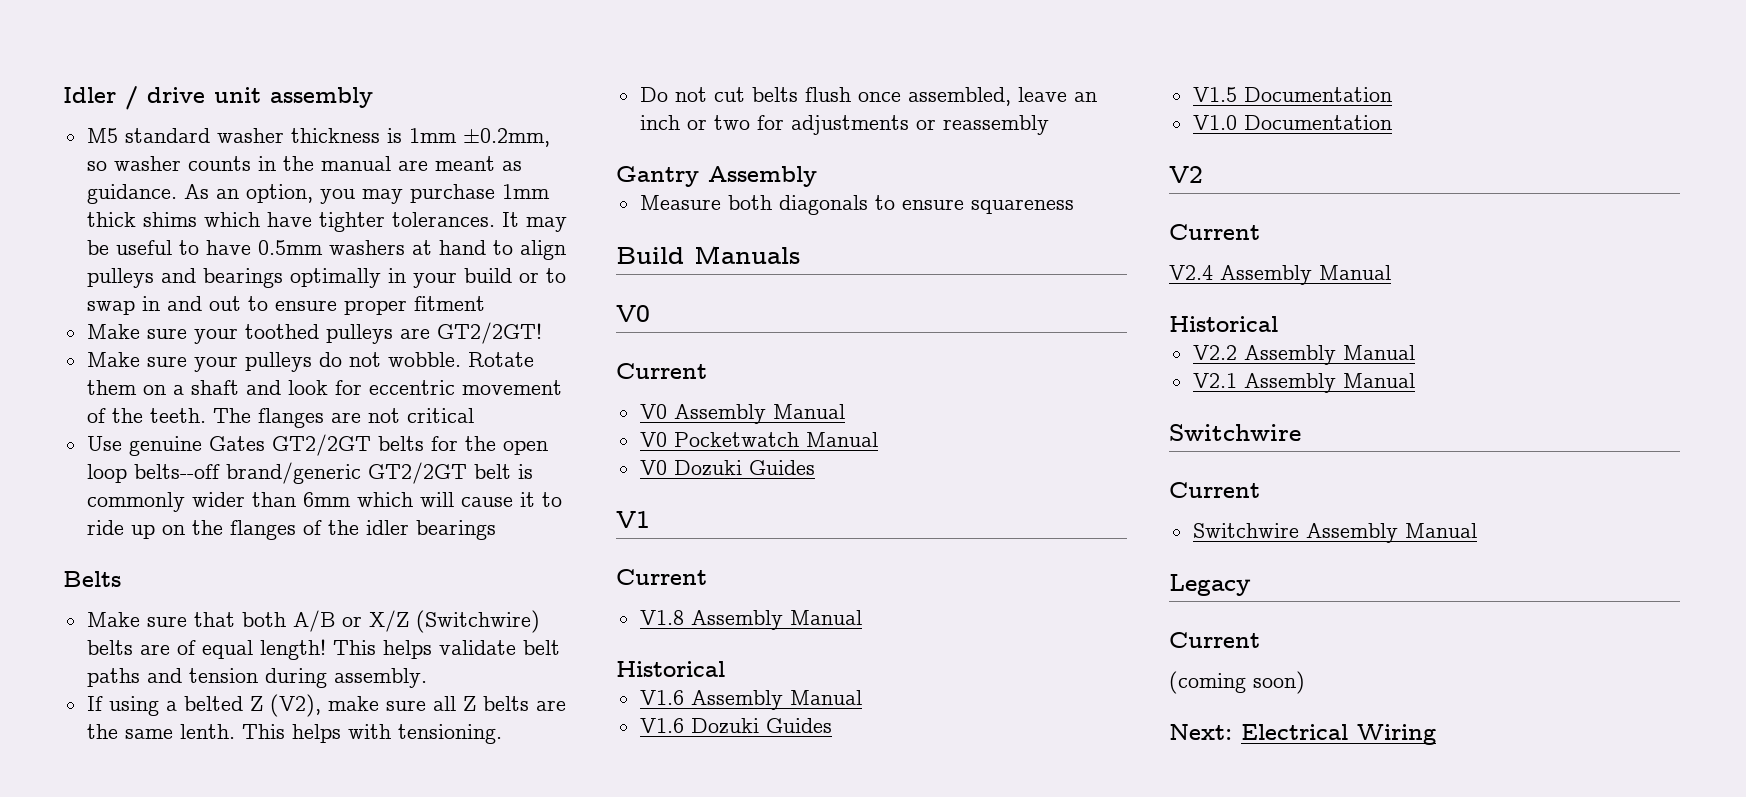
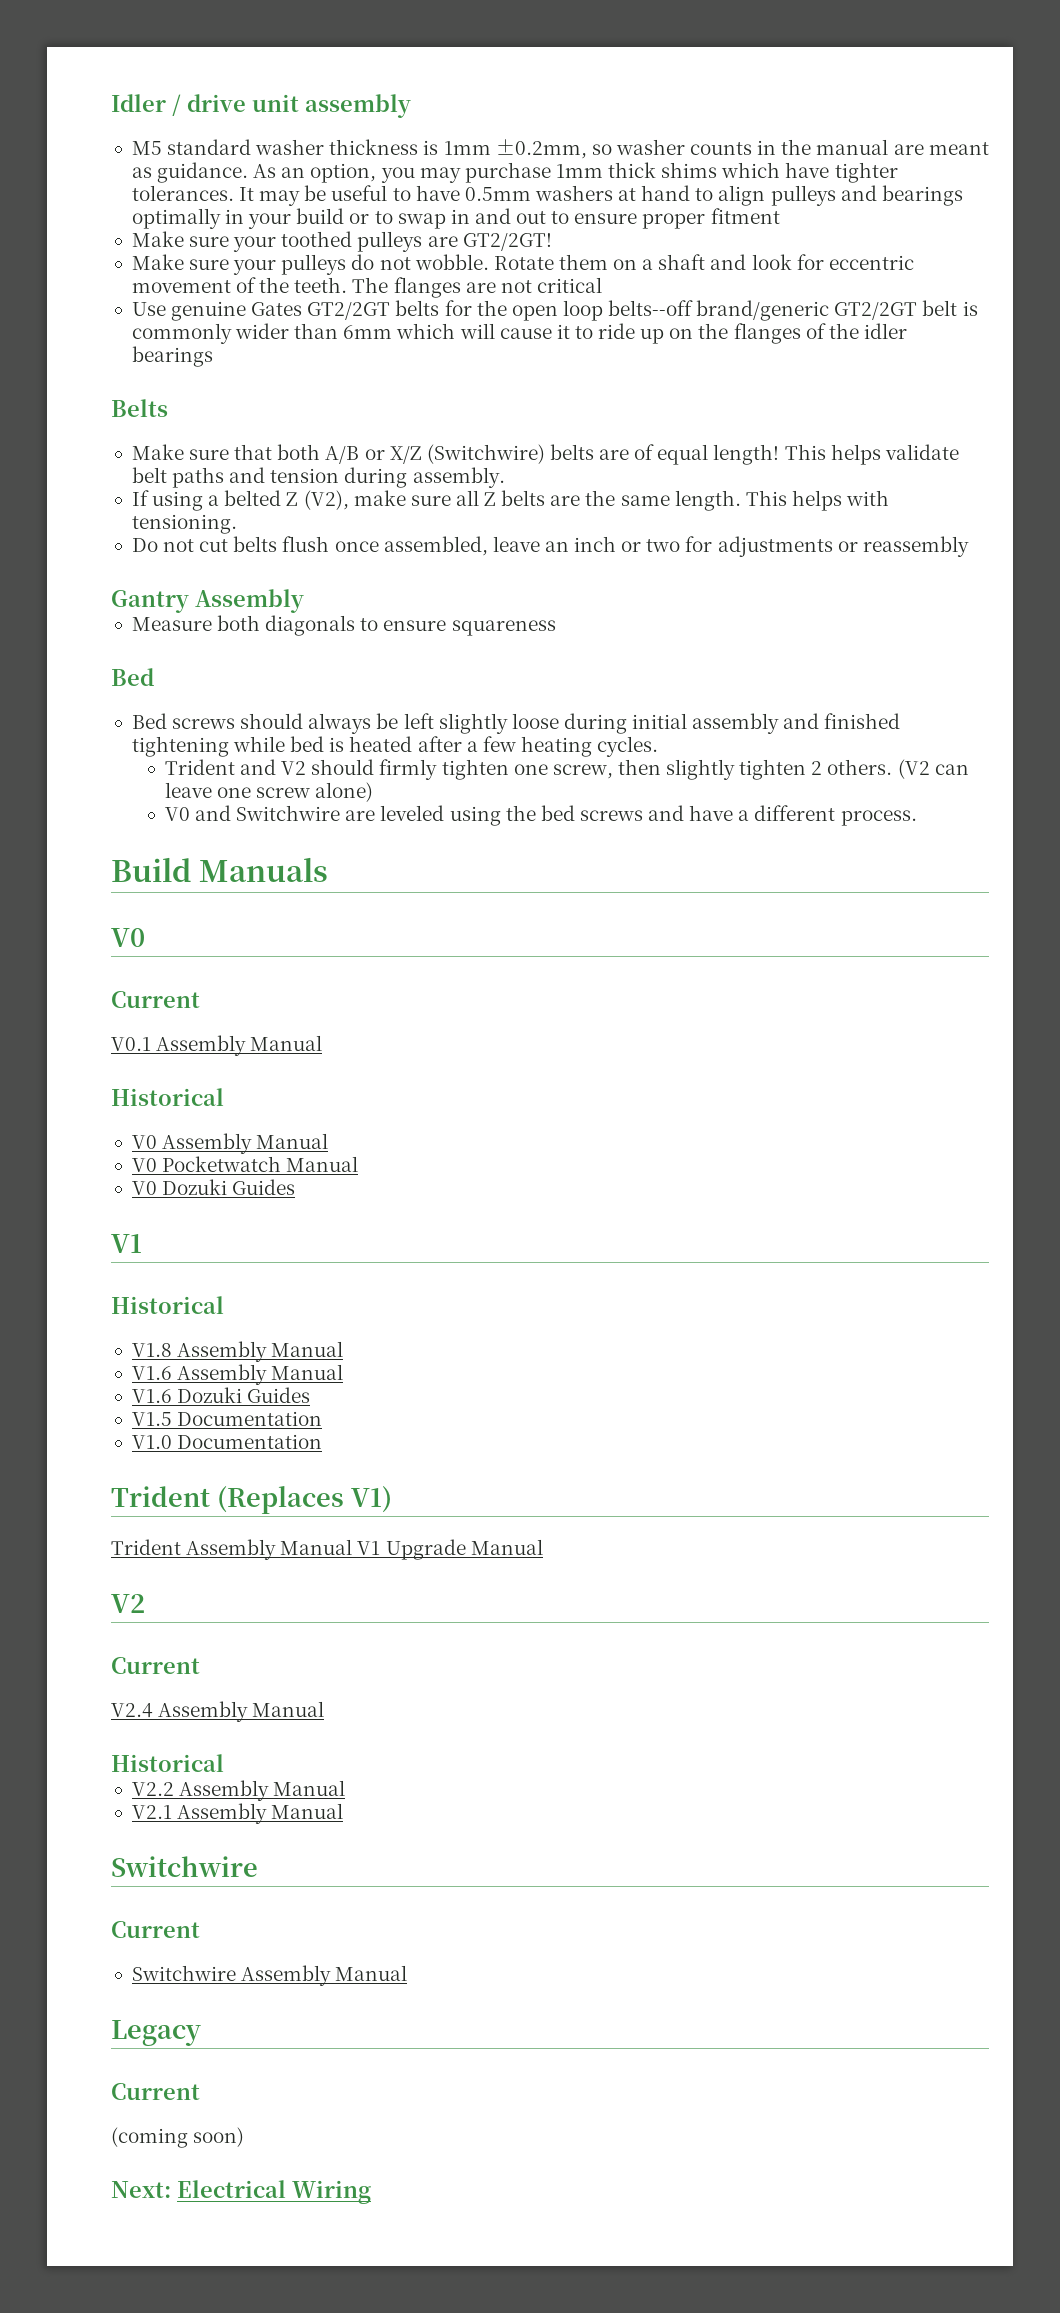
[179,724,235,739] lenth. -> [674,490,741,511] length.
(1074, 206) none -> [111,668,154,686] [131,713,901,734] [131,736,659,757] [164,759,969,780] [164,782,374,802] [164,805,917,826] // Bed // Bed screws should always be left slightly loose during initial assembly and finished tightening while bed is heated after a few heating cycles. // Trident and V2 should firmly tighten one screw, then slightly tighten 2 others. (V2 can leave one screw alone) // V0 and Switchwire are leveled using the bed screws and have a different process.
(707, 371) none -> [111,1035,323,1056] [111,1088,224,1106] // V0.1 Assembly Manual // Historical
[616,569,707,585] Current -> [111,1296,224,1314] Historical
[616,661,725,677] // Historical -> (344, 1349) none
(1392, 122) none -> [111,1486,392,1514] [111,1539,543,1560] // Trident (Replaces V1) // Trident Assembly Manual V1 Upgrade Manual

